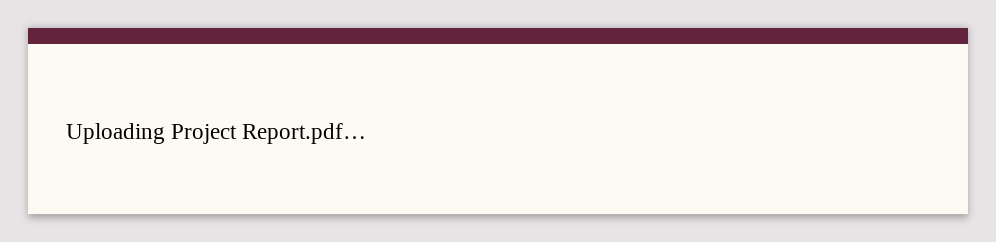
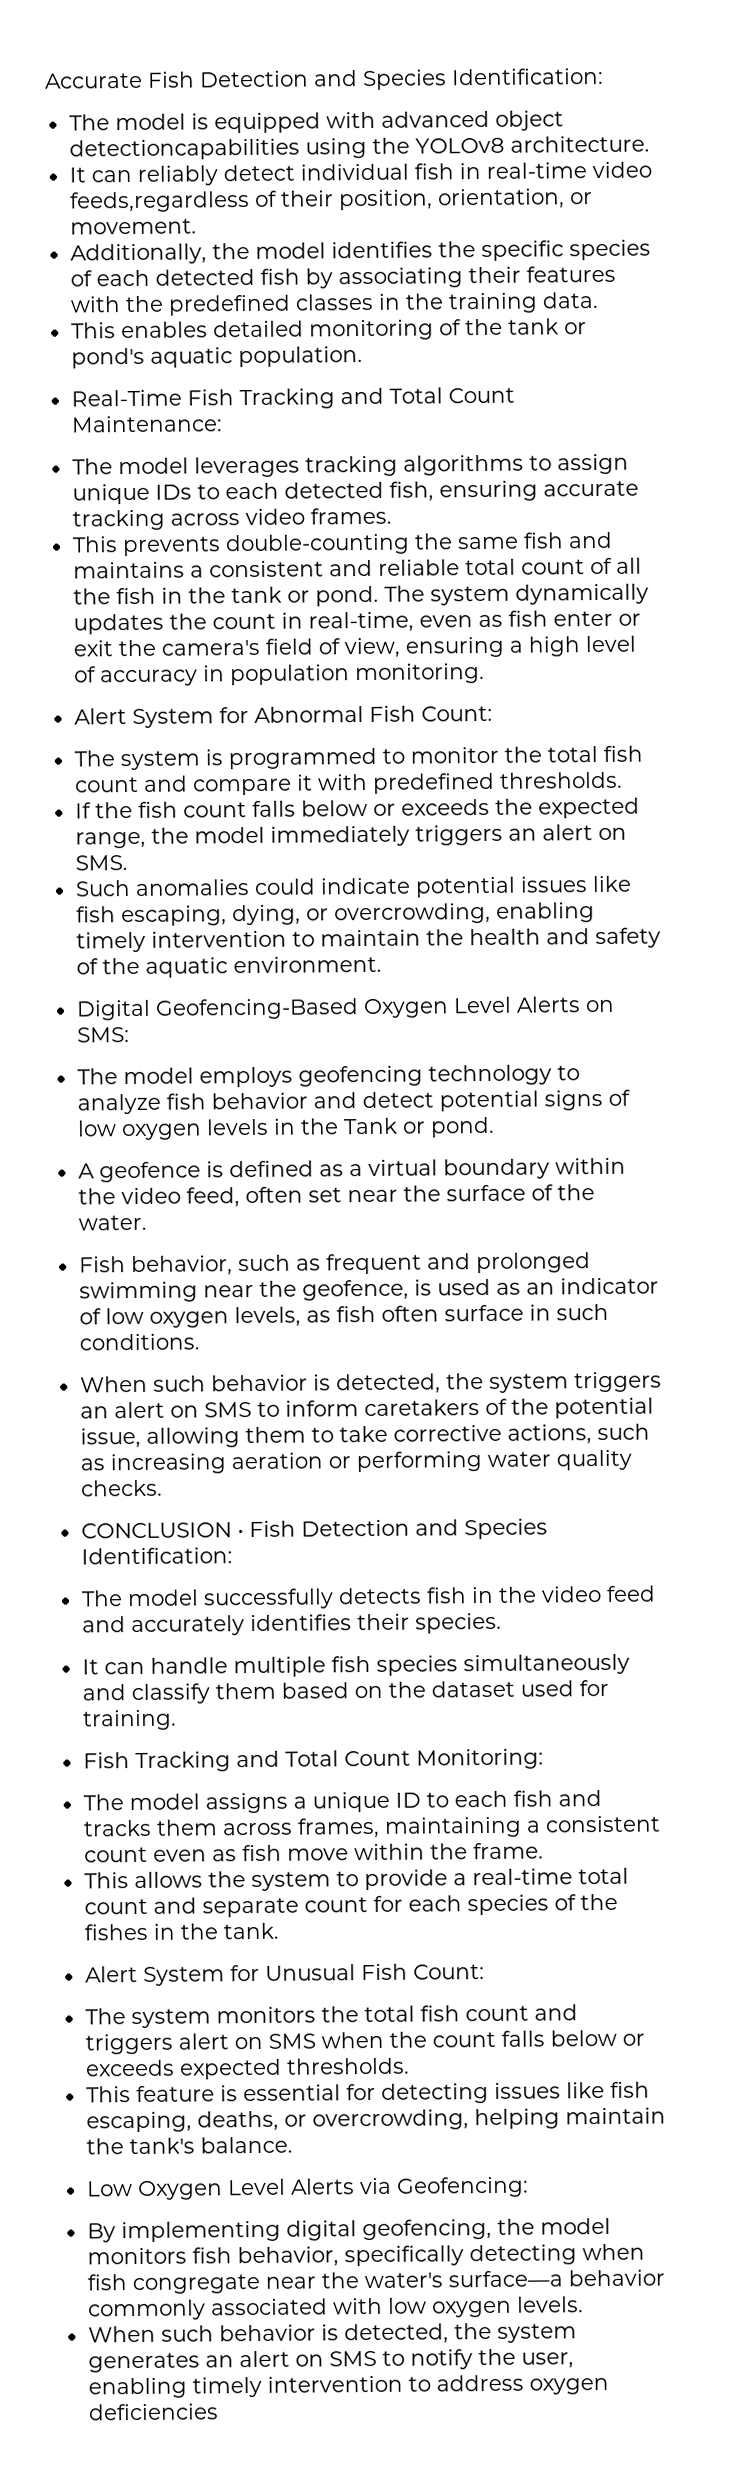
[66,123,367,144] Uploading Project Report.pdf… -> [44,67,604,90] [68,110,564,134] [68,135,650,161] [68,161,652,186] [68,188,593,213] [69,218,197,235] [69,239,651,265] [69,265,616,289] [69,291,599,316] [70,318,587,341] [70,346,363,369] [70,387,515,410] [70,415,223,433] [71,453,629,478] [71,480,639,505] [71,507,392,531] [71,531,613,557] [72,557,642,579] [72,583,649,607] [72,610,641,635] [72,635,636,659] [73,662,485,687] [73,705,493,729] [73,745,643,771] [73,771,623,796] [74,797,640,819] [74,824,627,849] [74,855,128,871] [74,875,631,898] [75,902,595,927] [75,927,661,953] [75,955,382,978] [75,996,615,1021] [76,1027,130,1043] [76,1064,580,1088] [76,1089,631,1115] [76,1116,495,1141] [77,1157,626,1183] [77,1184,595,1208] [77,1214,147,1231] [78,1252,591,1277] [78,1277,659,1303] [78,1303,609,1328] [78,1333,200,1351] [79,1371,662,1395] [79,1397,654,1419] [79,1423,650,1449] [79,1449,632,1475] [80,1479,163,1497] [80,1518,548,1540] [80,1547,233,1565] [80,1585,656,1610] [81,1612,502,1637] [81,1653,630,1678] [81,1679,609,1705] [81,1709,177,1731] [82,1748,544,1773] [82,1790,602,1814] [82,1815,661,1839] [83,1842,544,1863] [83,1867,629,1892] [83,1893,618,1918] [83,1922,279,1941] [84,1963,485,1986] [84,2004,578,2029] [84,2029,645,2055] [84,2057,410,2080] [85,2081,650,2104] [85,2107,666,2133] [85,2136,293,2155] [86,2176,529,2201] [86,2217,611,2243] [86,2243,645,2268] [86,2269,665,2295] [87,2296,584,2321] [87,2322,577,2345] [87,2348,574,2373] [87,2374,609,2399] [87,2403,219,2421] Accurate Fish Detection and Species Identification: // The model is equipped with advanced object detectioncapabilities using the YOLOv8 architecture. // It can reliably detect individual fish in real-time video feeds,regardless of their position, orientation, or movement. // Additionally, the model identifies the specific species of each detected fish by associating their features with the predefined classes in the training data. // This enables detailed monitoring of the tank or pond's aquatic population. // Real-Time Fish Tracking and Total Count Maintenance: // The model leverages tracking algorithms to assign unique IDs to each detected fish, ensuring accurate tracking across video frames. // This prevents double-counting the same fish and maintains a consistent and reliable total count of all the fish in the tank or pond. The system dynamically updates the count in real-time, even as fish enter or exit the camera's field of view, ensuring a high level of accuracy in population monitoring. // Alert System for Abnormal Fish Count: // The system is programmed to monitor the total fish count and compare it with predefined thresholds. // If the fish count falls below or exceeds the expected range, the model immediately triggers an alert on SMS. // Such anomalies could indicate potential issues like fish escaping, dying, or overcrowding, enabling timely intervention to maintain the health and safety of the aquatic environment. // Digital Geofencing-Based Oxygen Level Alerts on SMS: // The model employs geofencing technology to analyze fish behavior and detect potential signs of low oxygen levels in the Tank or pond. // A geofence is defined as a virtual boundary within the video feed, often set near the surface of the water. // Fish behavior, such as frequent and prolonged swimming near the geofence, is used as an indicator of low oxygen levels, as fish often surface in such conditions. // When such behavior is detected, the system triggers an alert on SMS to inform caretakers of the potential issue, allowing them to take corrective actions, such as increasing aeration or performing water quality checks. // CONCLUSION • Fish Detection and Species Identification: // The model successfully detects fish in the video feed and accurately identifies their species. // It can handle multiple fish species simultaneously and classify them based on the dataset used for training. // Fish Tracking and Total Count Monitoring: // The model assigns a unique ID to each fish and tracks them across frames, maintaining a consistent count even as fish move within the frame. // This allows the system to provide a real-time total count and separate count for each species of the fishes in the tank. // Alert System for Unusual Fish Count: // The system monitors the total fish count and triggers alert on SMS when the count falls below or exceeds expected thresholds. // This feature is essential for detecting issues like fish escaping, deaths, or overcrowding, helping maintain the tank's balance. // Low Oxygen Level Alerts via Geofencing: // By implementing digital geofencing, the model monitors fish behavior, specifically detecting when fish congregate near the water's surface—a behavior commonly associated with low oxygen levels. // When such behavior is detected, the system generates an alert on SMS to notify the user, enabling timely intervention to address oxygen deficiencies

